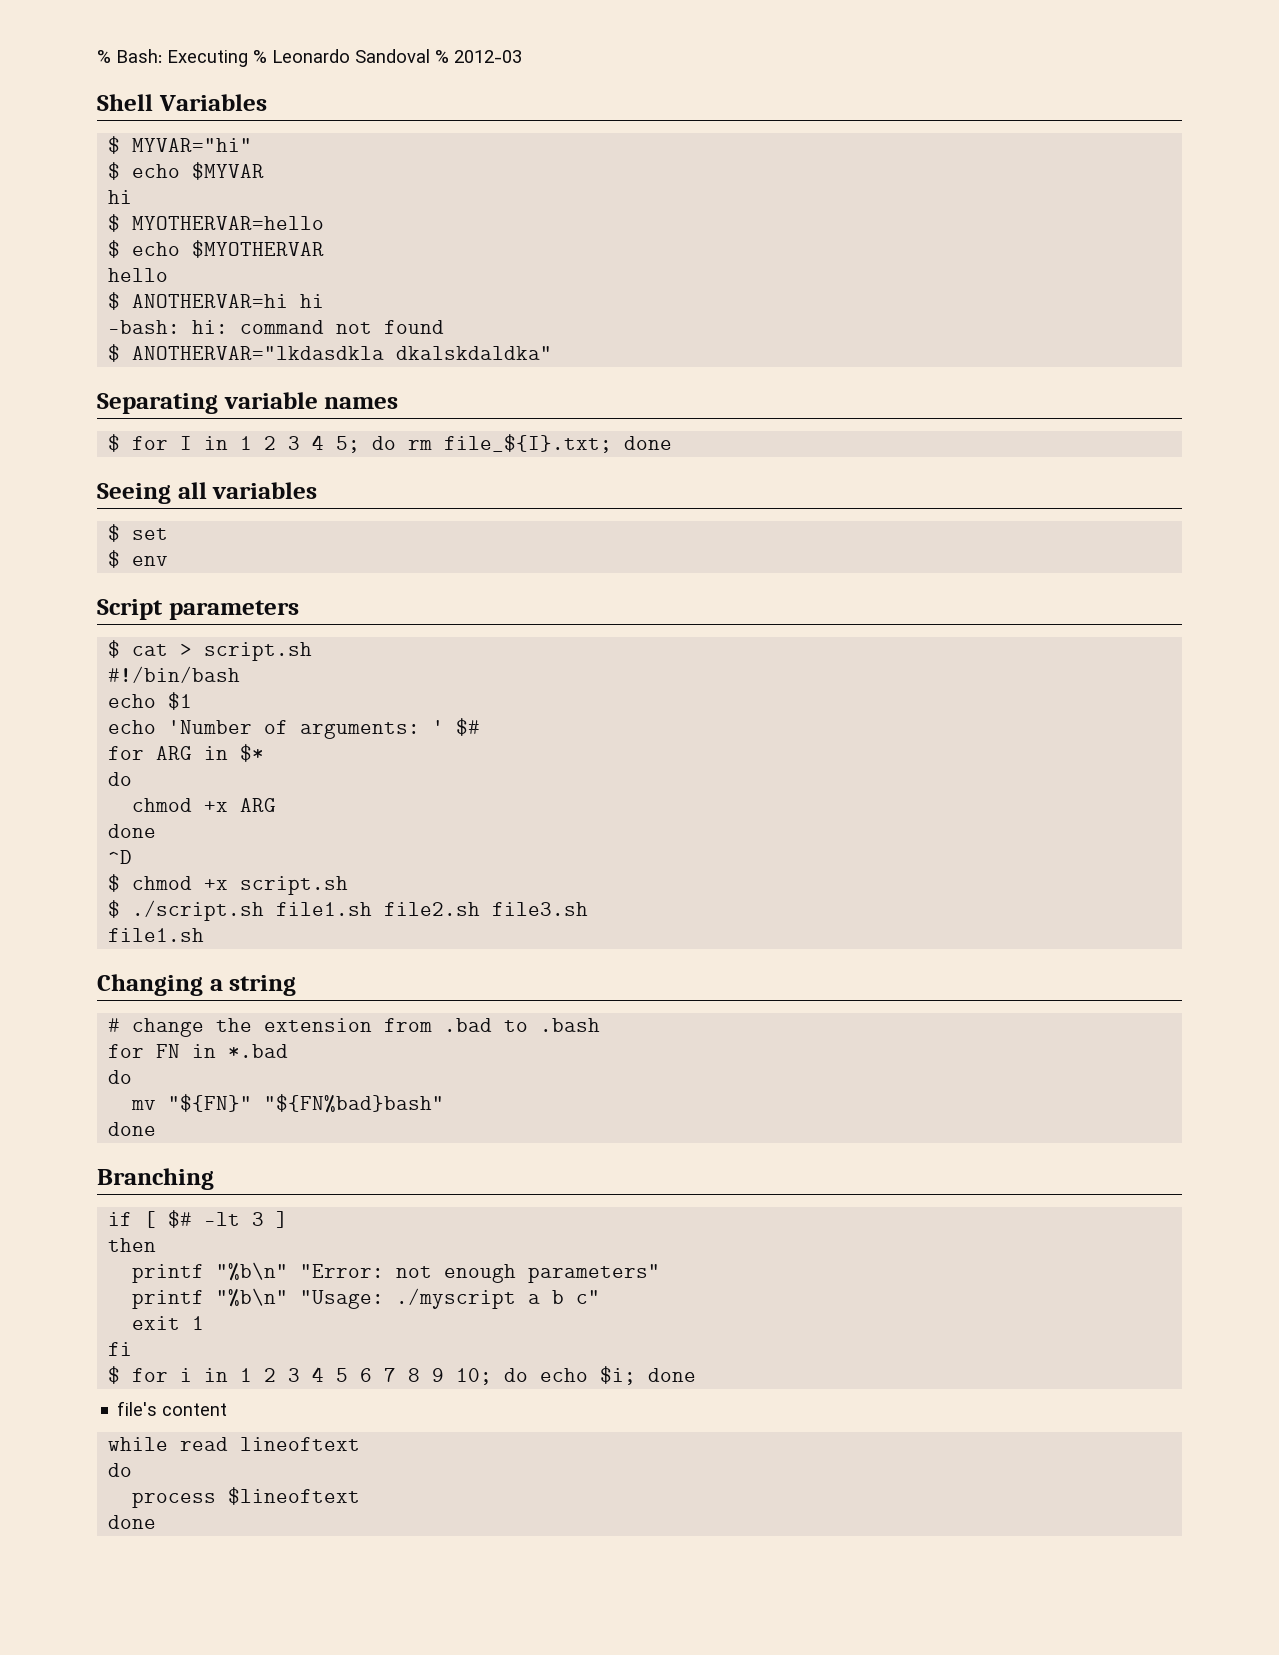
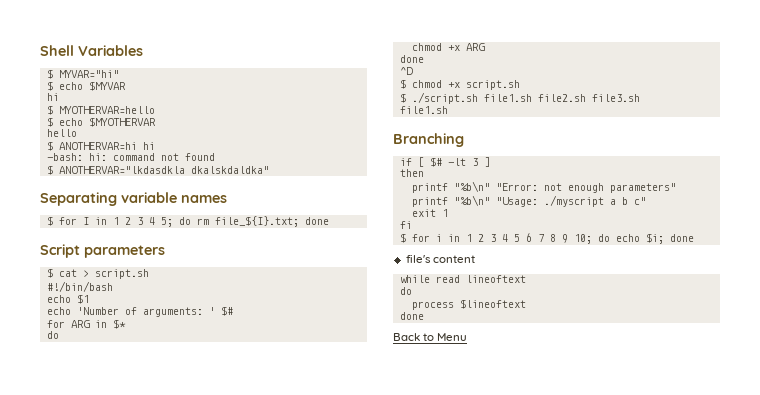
[97,49,522,67] % Bash: Executing % Leonardo Sandoval % 2012-03 // -> (40, 50) none
[97,482,318,504] [108,524,169,542] [108,550,169,568] // Seeing all variables // $ set // $ env -> (329, 221) none
[97,974,297,996] [108,1018,601,1037] [108,1044,289,1058] [108,1070,133,1084] [131,1094,445,1113] [108,1122,157,1136] // Changing a string // # change the extension from .bad to .bash // for FN in *.bad // do // mv "${FN}" "${FN%bad}bash" // done -> (448, 110) none
(157, 1522) none -> [393,333,468,341] // Back to Menu

